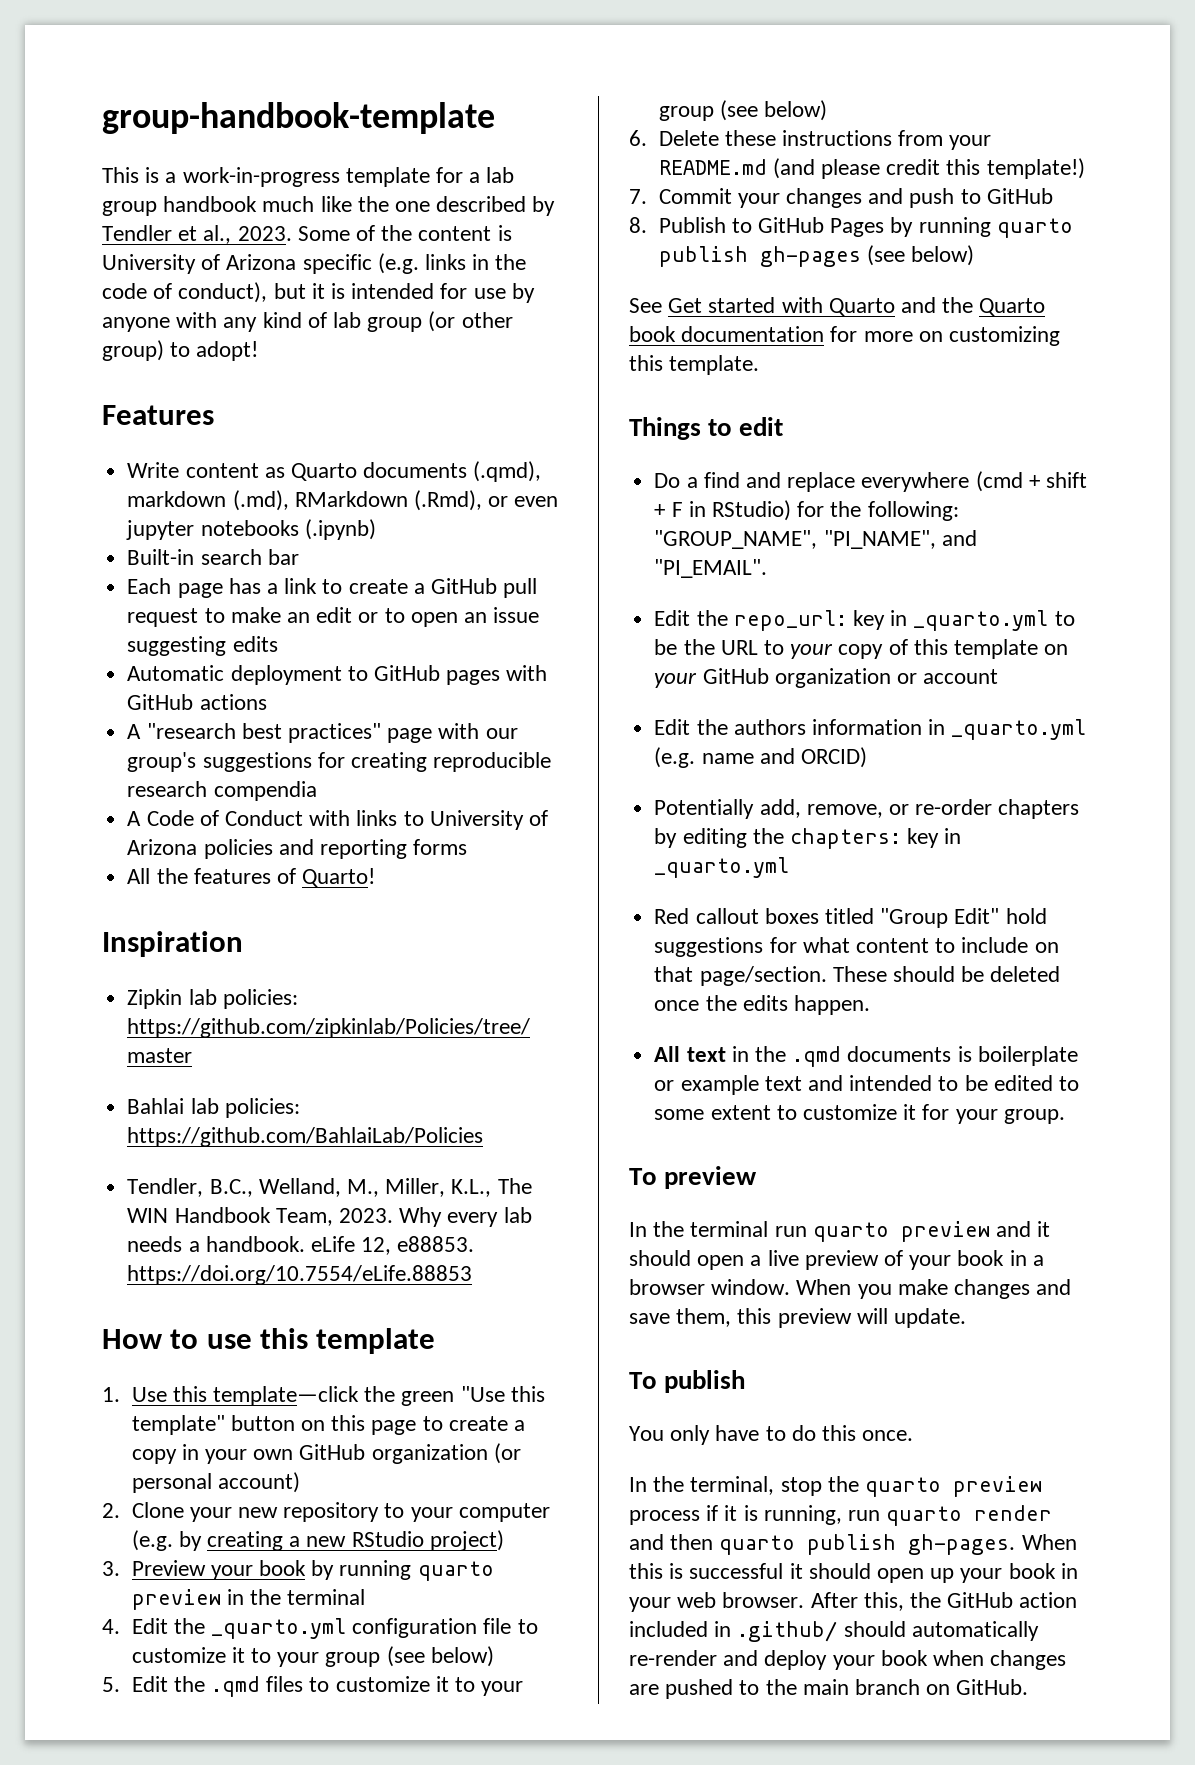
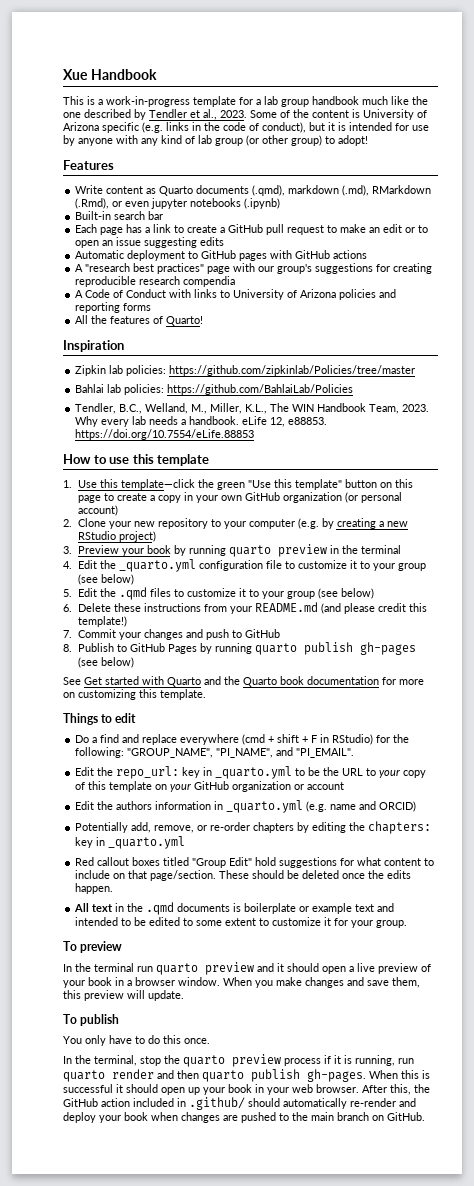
[102,102,495,134] group-handbook-template -> [63,69,157,80] Xue Handbook

